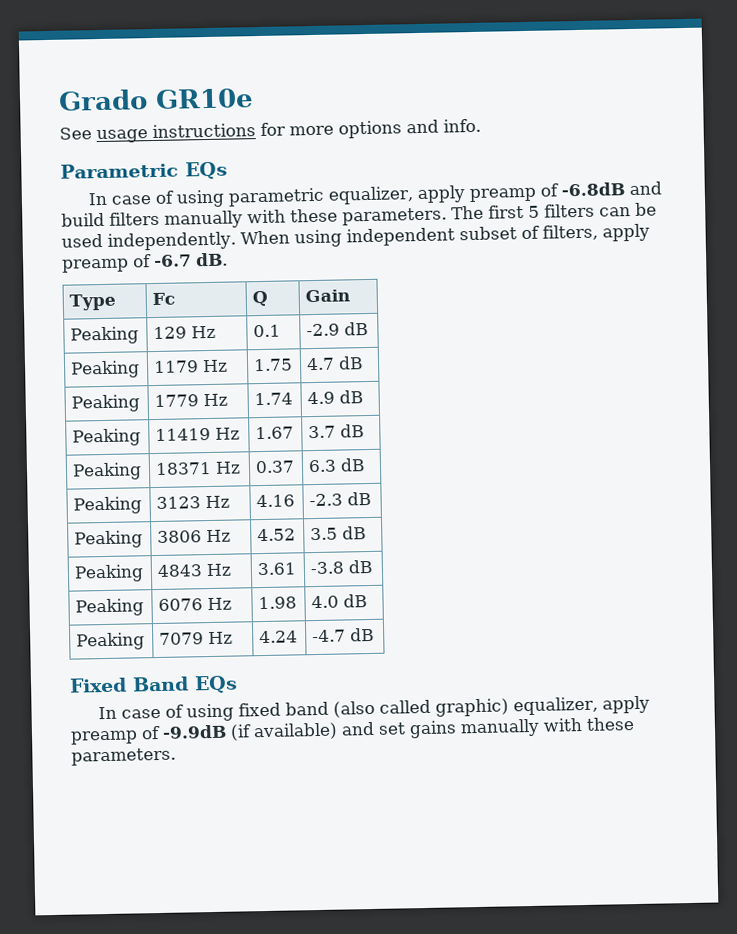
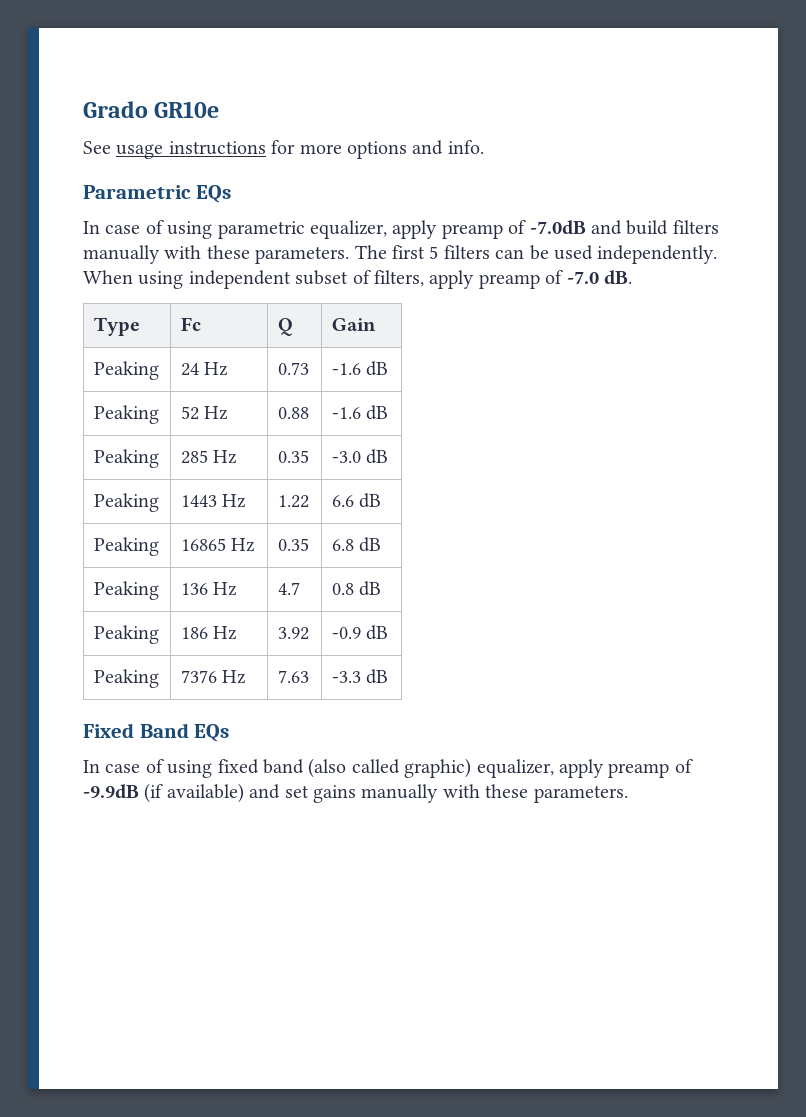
[560,182,625,197] -6.8dB -> [529,220,586,235] -7.0dB
[153,254,192,268] -6.7 -> [566,271,599,284] -7.0
[153,325,217,340] [253,324,282,338] [306,321,370,337] [70,360,141,379] [153,359,229,374] [253,358,294,372] [306,356,365,371] [71,394,141,413] [154,393,229,408] [254,392,294,406] [307,390,365,405] [72,428,142,447] [155,427,241,442] [255,426,295,440] [308,424,366,439] [72,462,143,481] [155,461,242,476] [255,460,296,474] [308,458,367,473] [73,496,143,515] [156,495,231,509] [256,494,296,508] [309,491,373,507] [74,530,144,549] [157,529,232,543] [257,528,297,542] [310,526,368,541] [74,564,145,583] [157,563,233,577] [257,562,298,576] [310,559,374,575] [75,598,145,617] [158,597,233,611] [258,596,298,610] [311,594,369,609] [76,632,146,651] [159,631,234,645] [259,630,299,644] [312,629,347,643] 129 Hz | 0.1 | -2.9 dB // Peaking | 1179 Hz | 1.75 | 4.7 dB // Peaking | 1779 Hz | 1.74 | 4.9 dB // Peaking | 11419 Hz | 1.67 | 3.7 dB // Peaking | 18371 Hz | 0.37 | 6.3 dB // Peaking | 3123 Hz | 4.16 | -2.3 dB // Peaking | 3806 Hz | 4.52 | 3.5 dB // Peaking | 4843 Hz | 3.61 | -3.8 dB // Peaking | 6076 Hz | 1.98 | 4.0 dB // Peaking | 7079 Hz | 4.24 | -4.7 -> [180,362,229,376] [277,362,309,375] [331,361,389,376] [93,405,159,424] [180,406,229,420] [277,407,309,419] [331,405,389,420] [93,449,159,468] [180,450,238,464] [277,450,309,463] [331,449,389,464] [93,493,159,512] [180,494,247,508] [277,495,309,508] [331,493,382,508] [93,537,159,556] [180,538,256,552] [277,538,309,551] [331,537,382,552] [93,581,159,600] [180,582,238,596] [277,582,300,595] [331,581,382,596] [93,625,159,644] [180,626,238,640] [277,627,309,640] [331,625,389,640] [93,669,159,688] [180,670,247,684] [277,670,309,683] [331,671,361,683] 24 Hz | 0.73 | -1.6 dB // Peaking | 52 Hz | 0.88 | -1.6 dB // Peaking | 285 Hz | 0.35 | -3.0 dB // Peaking | 1443 Hz | 1.22 | 6.6 dB // Peaking | 16865 Hz | 0.35 | 6.8 dB // Peaking | 136 Hz | 4.7 | 0.8 dB // Peaking | 186 Hz | 3.92 | -0.9 dB // Peaking | 7376 Hz | 7.63 | -3.3

